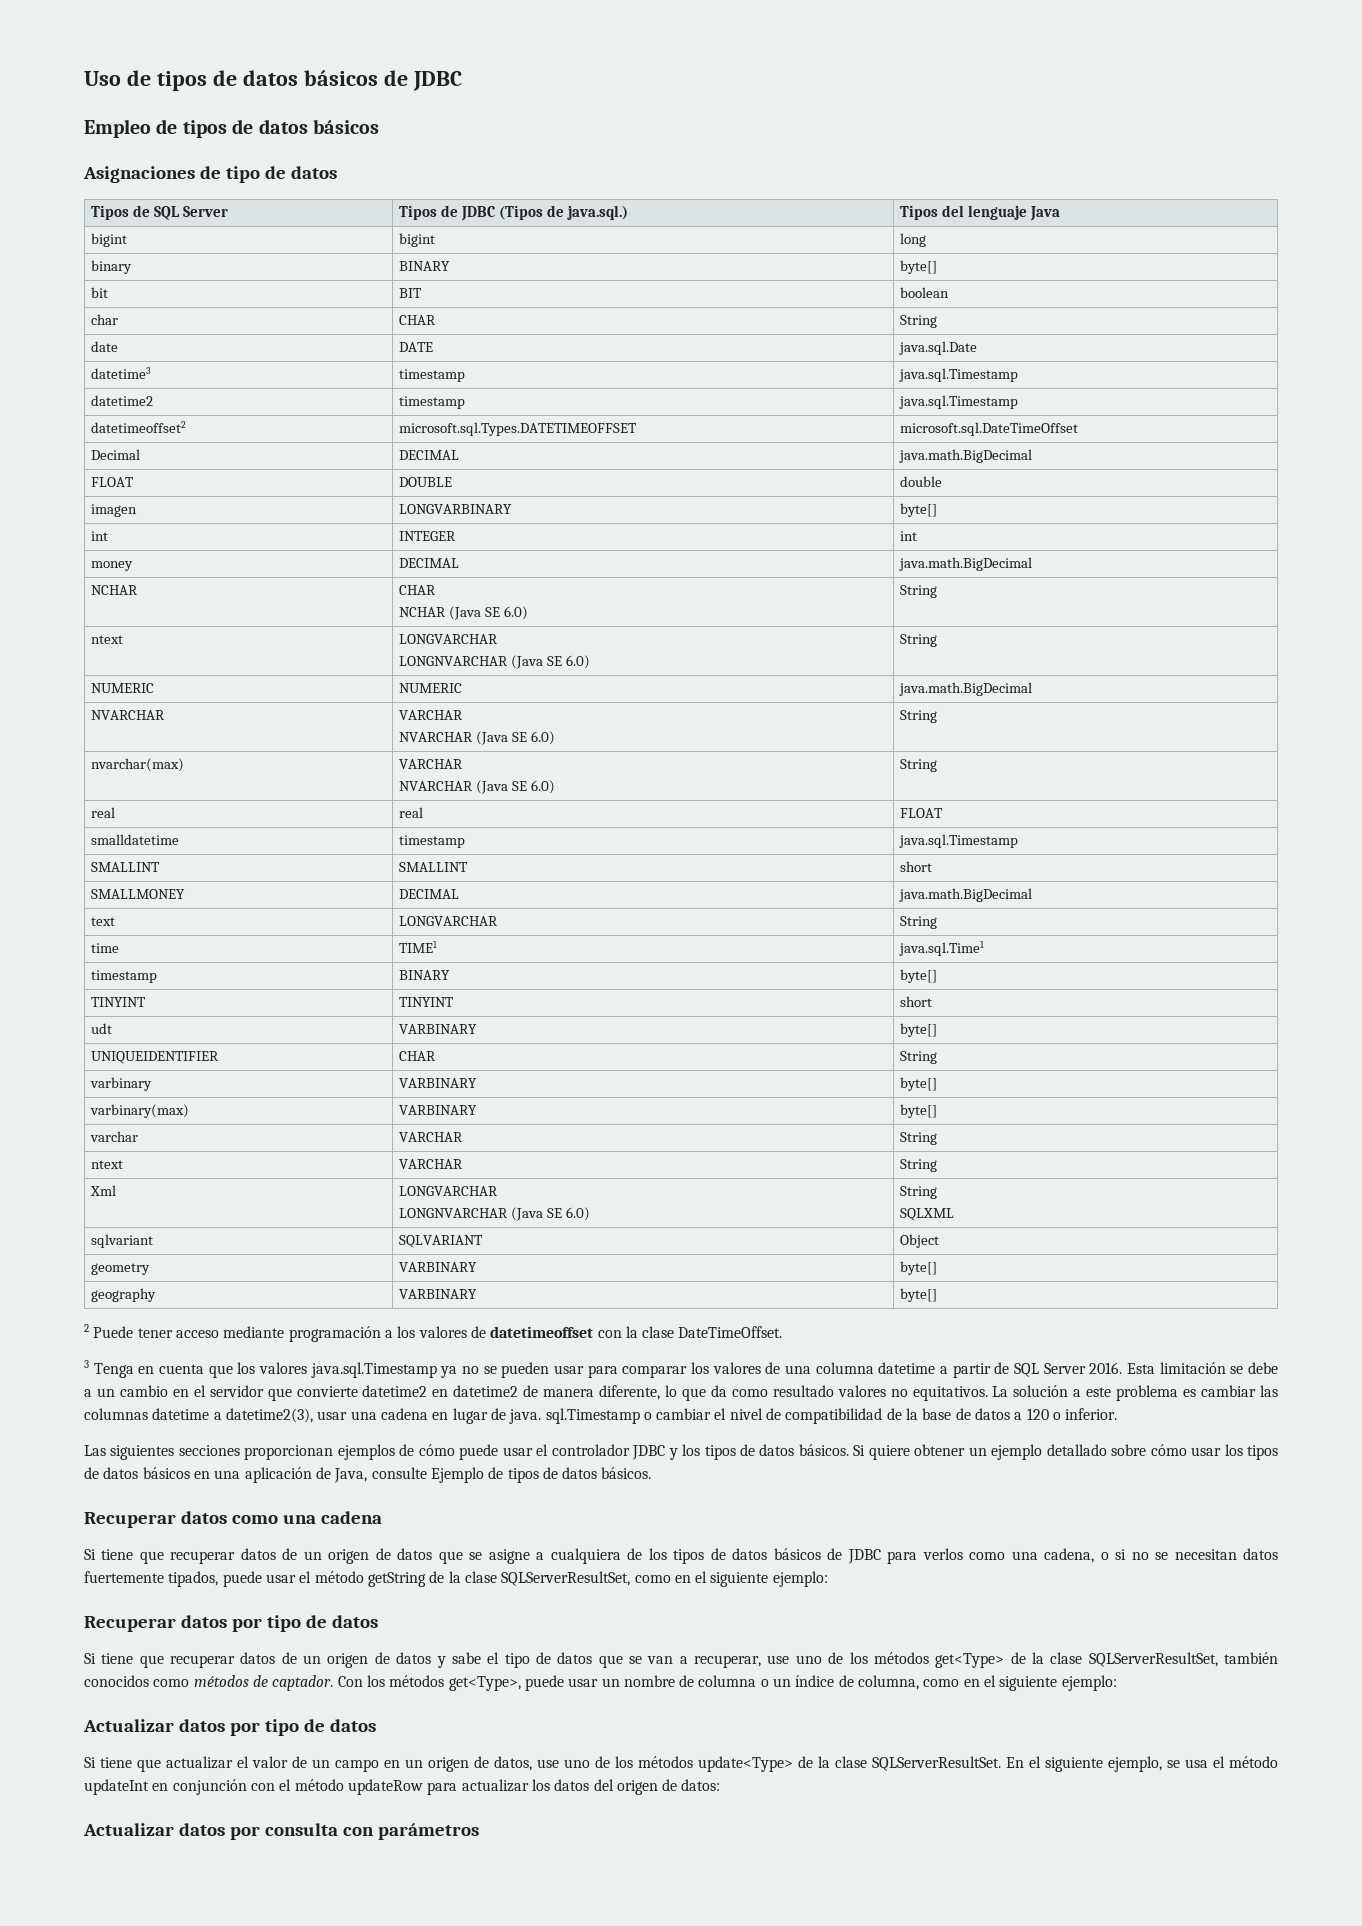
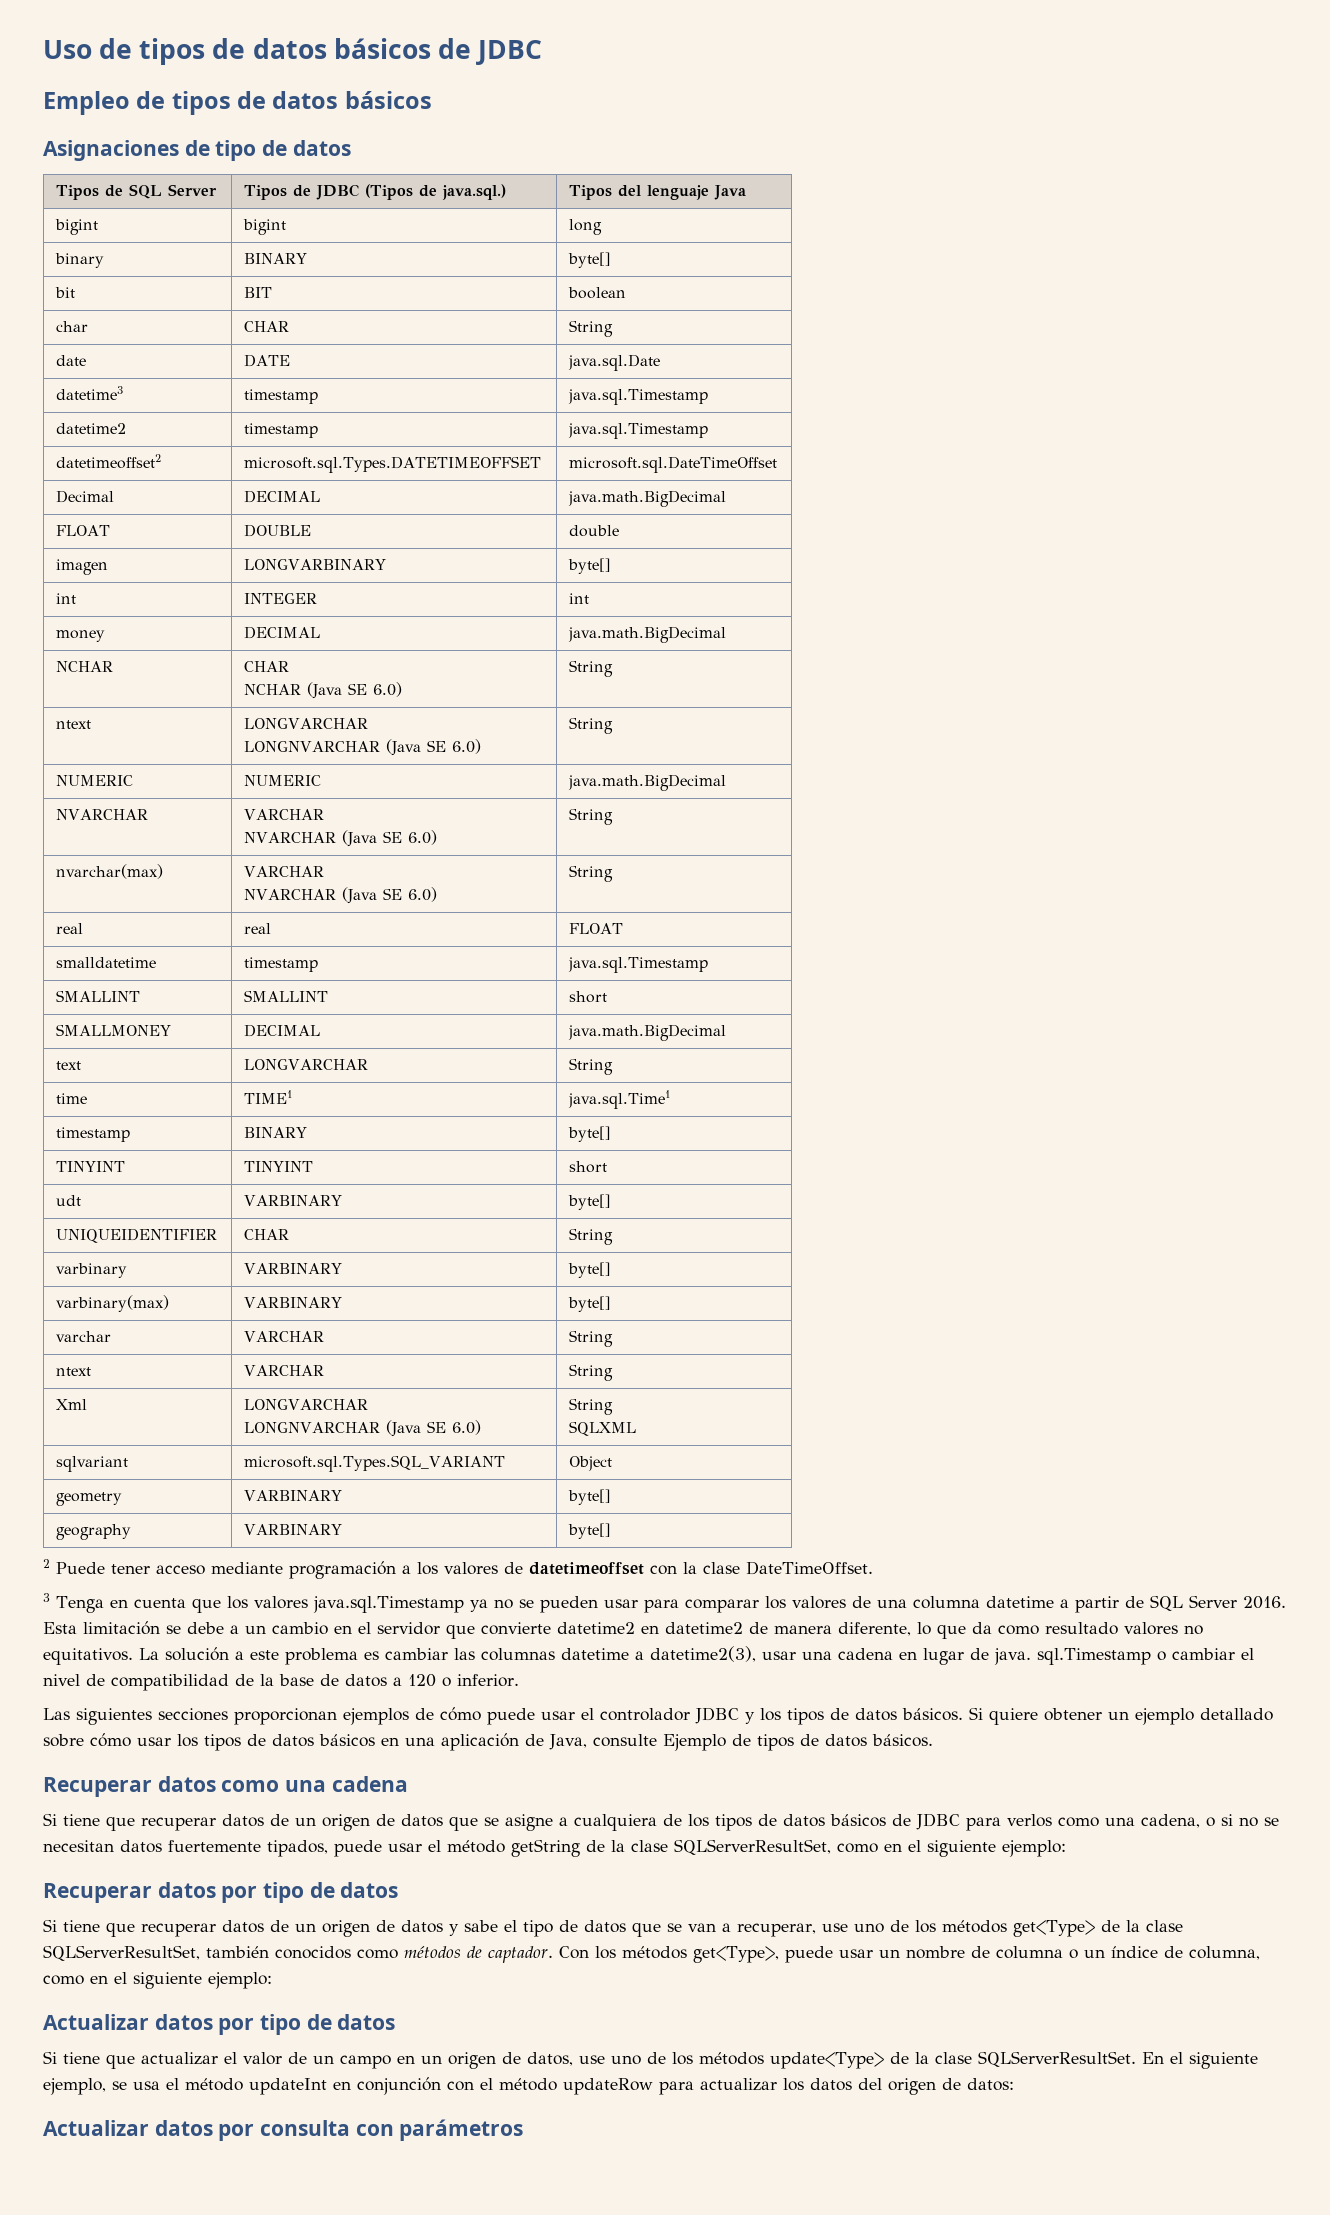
[398,1235,483,1248] SQLVARIANT -> [244,1455,506,1472] microsoft.sql.Types.SQL_VARIANT

